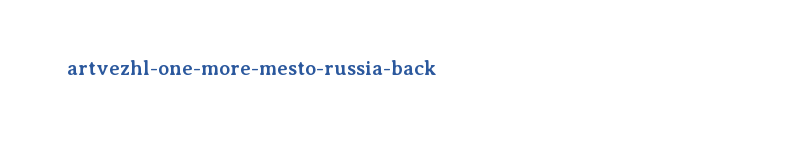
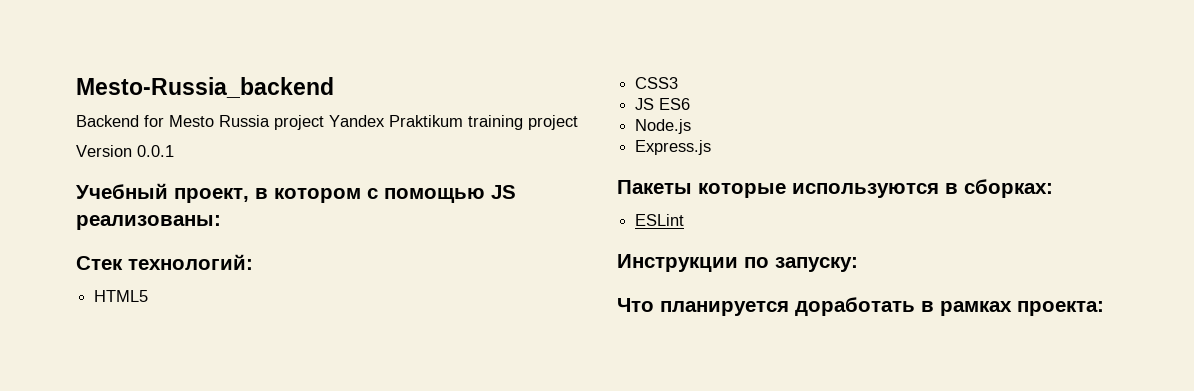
[67,60,436,75] artvezhl-one-more-mesto-russia-back -> [76,77,334,98] [76,115,578,130] [76,145,174,157] [76,183,516,203] [76,215,221,230] [76,254,253,270] [94,290,149,302] [635,77,679,89] [635,98,691,110] [635,119,692,134] [635,140,712,155] [617,179,1053,198] [635,214,685,226] [617,254,858,272] [617,297,1104,316] Mesto-Russia_backend // Backend for Mesto Russia project Yandex Praktikum training project // Version 0.0.1 // Учебный проект, в котором с помощью JS реализованы: // Стек технологий: // HTML5 // CSS3 // JS ES6 // Node.js // Express.js // Пакеты которые используются в сборках: // ESLint // Инструкции по запуску: // Что планируется доработать в рамках проекта:

